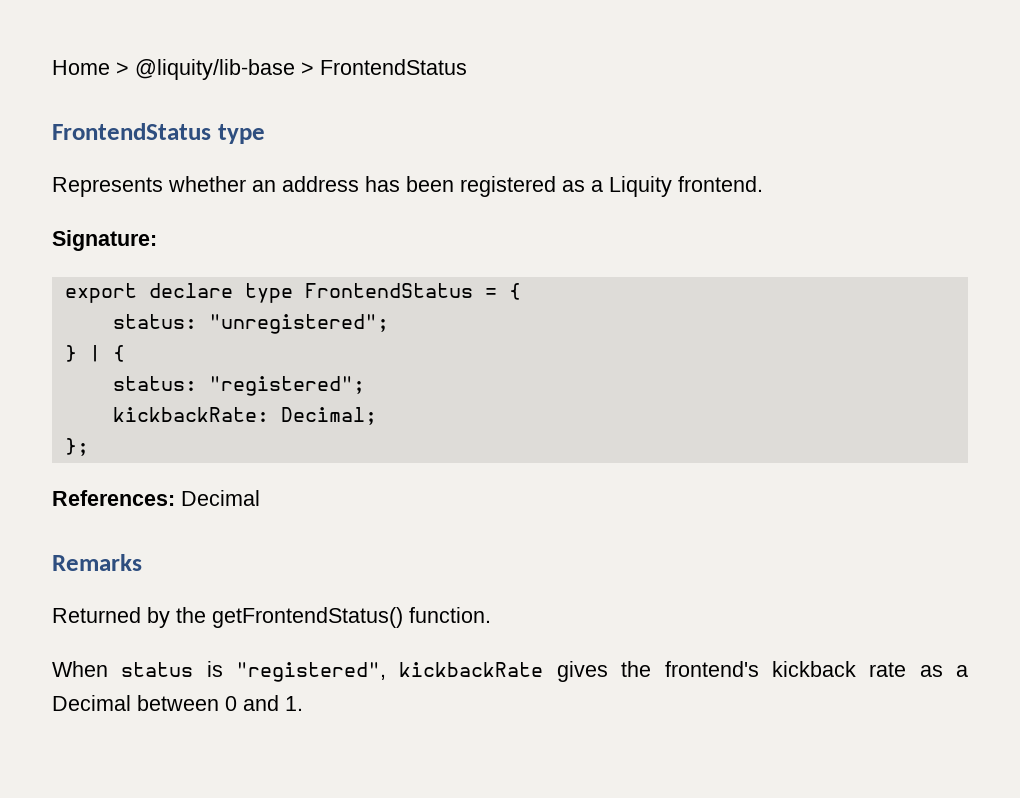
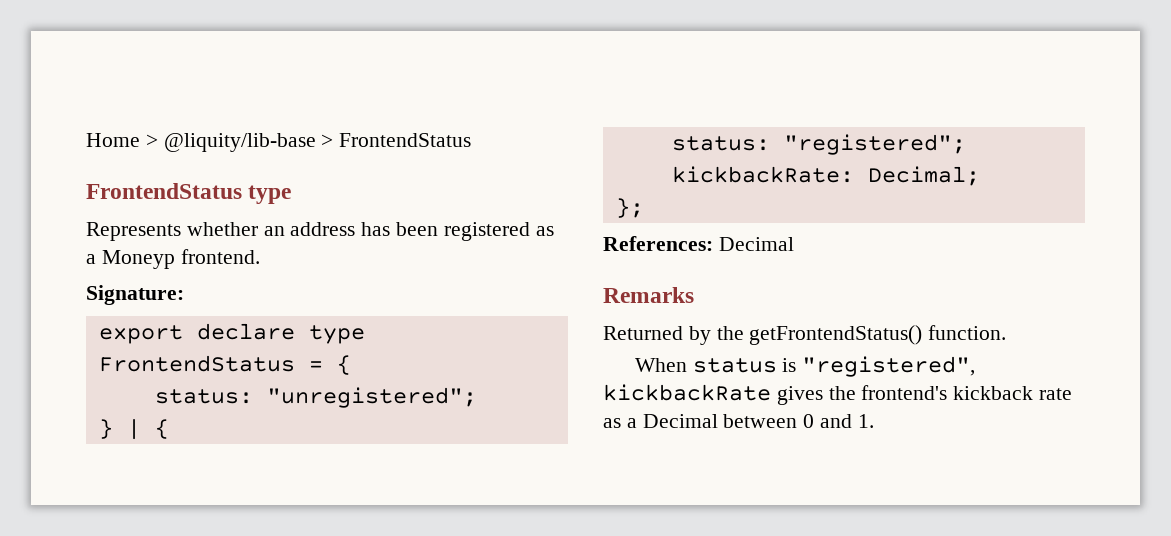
[609,176,672,197] Liquity -> [101,250,175,269] Moneyp

